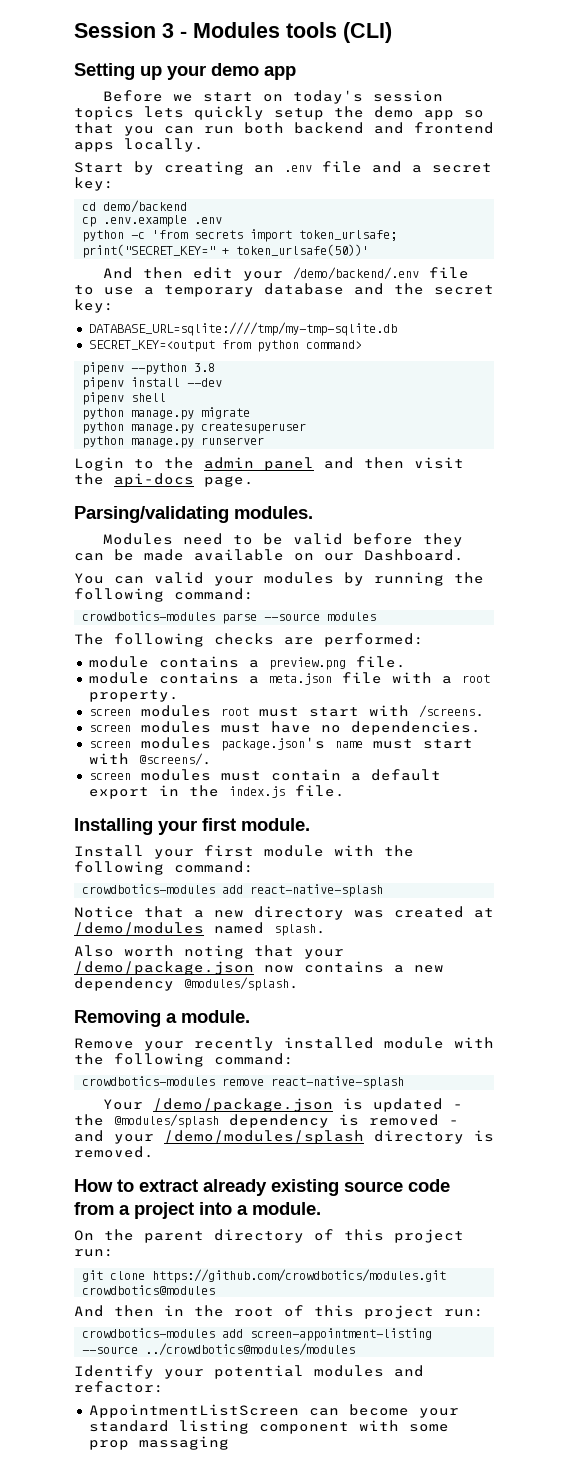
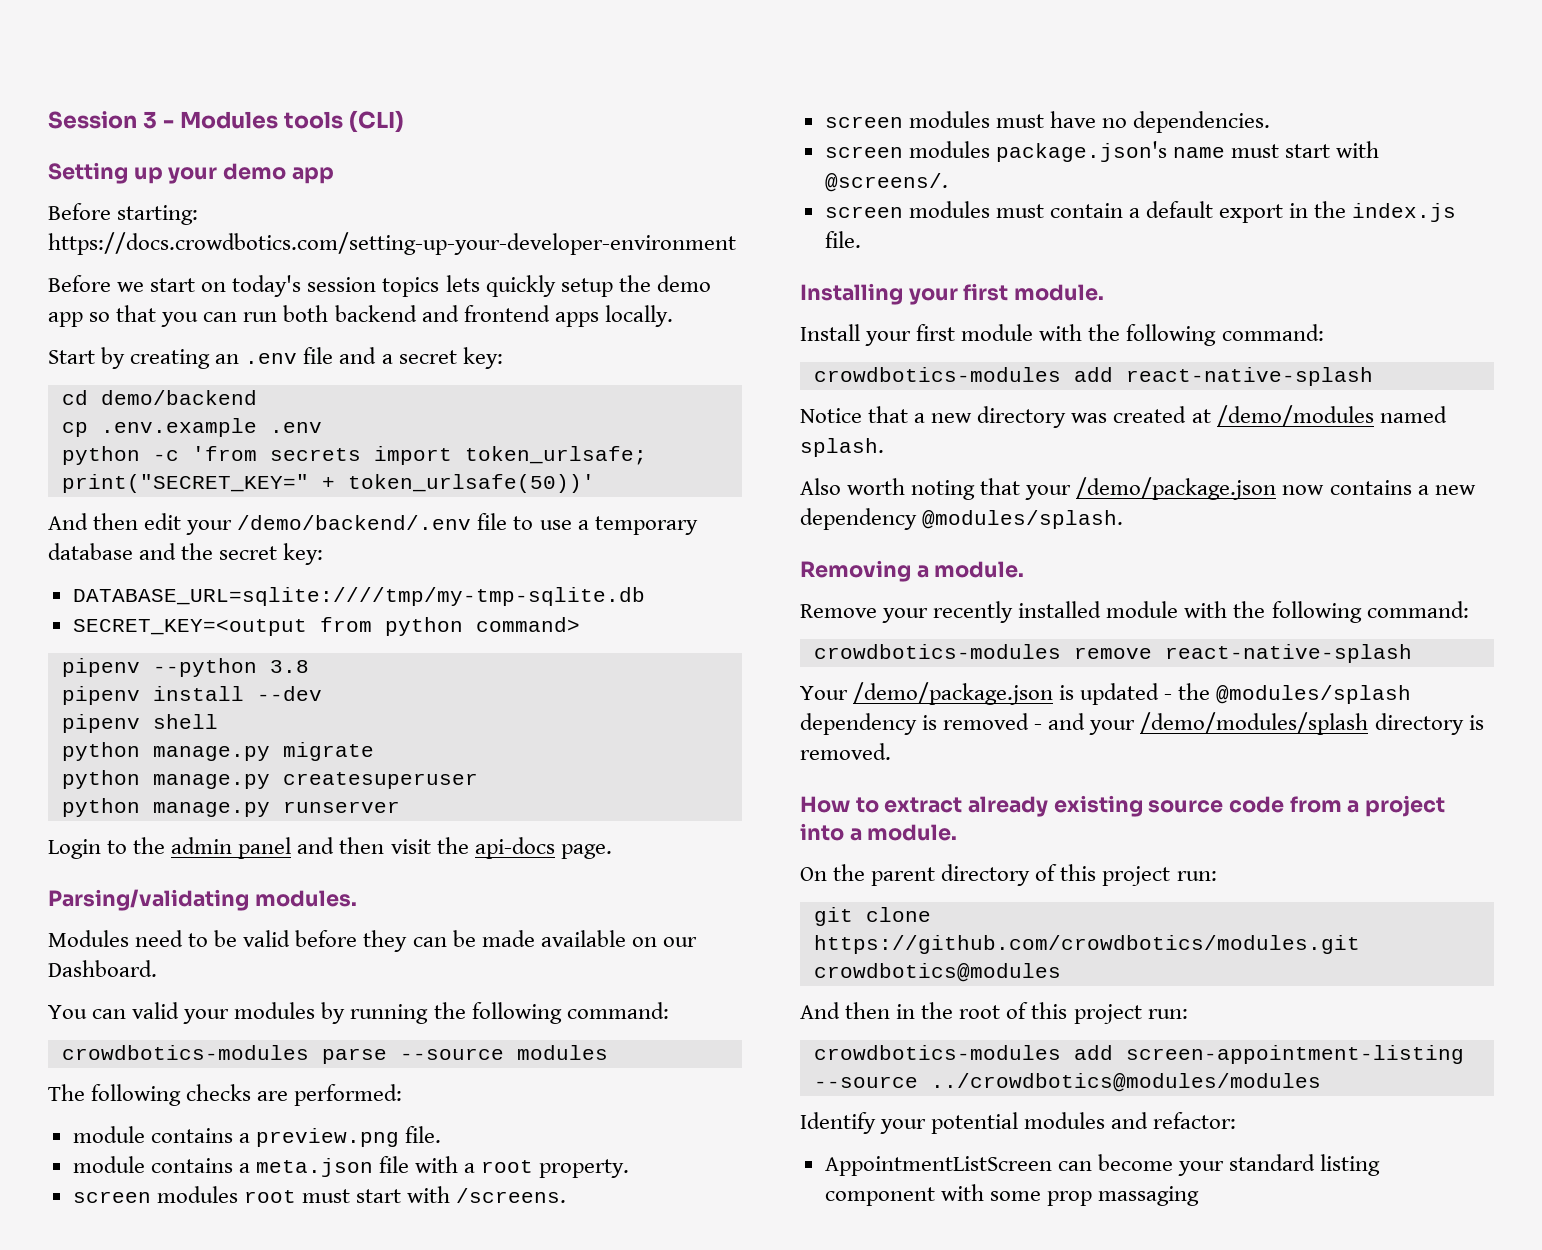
(296, 73) none -> [48,203,199,225] [48,232,736,255] // Before starting: https://docs.crowdbotics.com/setting-up-your-developer-environment

